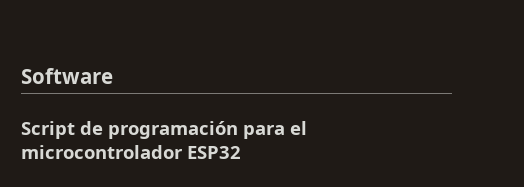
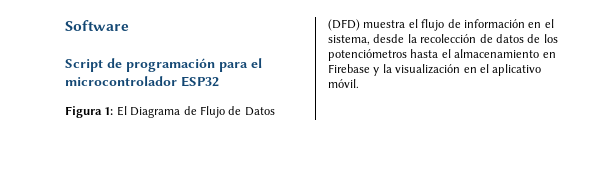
(241, 152) none -> [65,106,275,118] [328,19,554,31] [328,34,558,45] [328,49,556,61] [328,64,542,76] [328,79,359,88] // Figura 1: El Diagrama de Flujo de Datos (DFD) muestra el flujo de información en el sistema, desde la recolección de datos de los potenciómetros hasta el almacenamiento en Firebase y la visualización en el aplicativo móvil.

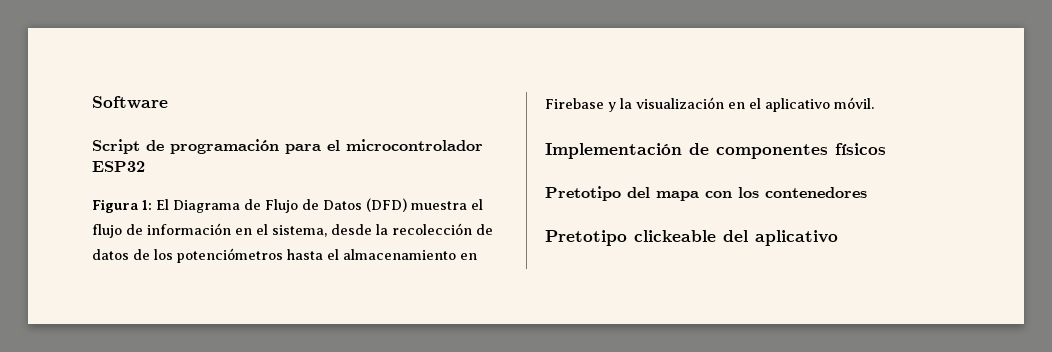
(359, 83) none -> [545,143,886,159] [545,186,867,201] [545,230,838,246] // Implementación de componentes físicos // Pretotipo del mapa con los contenedores // Pretotipo clickeable del aplicativo

